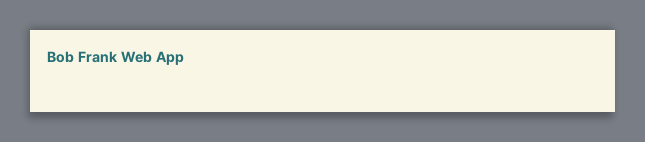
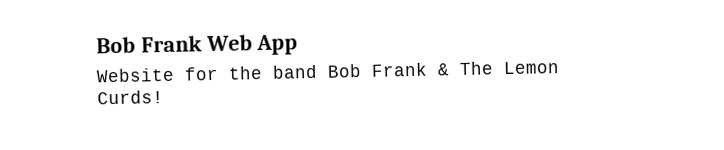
(184, 58) none -> [96,61,560,83] [97,90,164,105] // Website for the band Bob Frank & The Lemon Curds!

